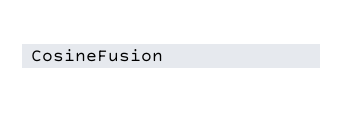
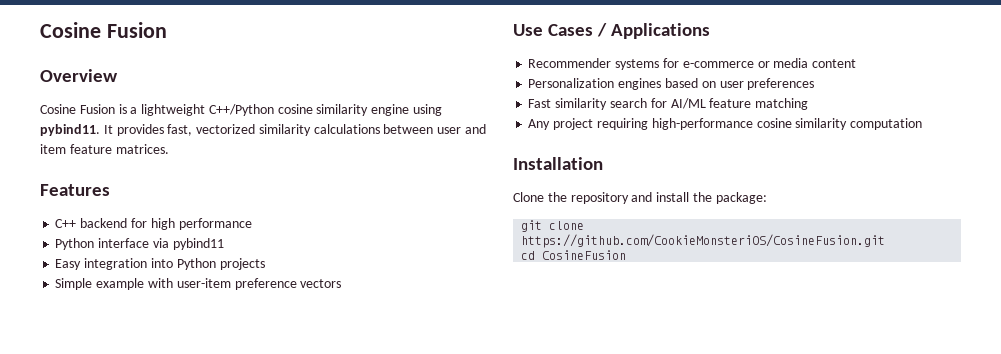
(31, 55) none -> [40,22,167,38] [40,69,118,82] [40,104,443,116] [40,124,487,136] [40,144,169,154] [40,184,110,196] [55,218,252,230] [55,238,224,250] [55,258,265,270] [55,278,342,290] [513,23,711,39] [528,58,857,70] [528,78,815,90] [528,98,809,110] [528,118,923,130] [513,157,603,170] [513,192,767,204] [521,220,585,232] [521,234,886,248] [521,251,536,260] Cosine Fusion // Overview // Cosine Fusion is a lightweight C++/Python cosine similarity engine using pybind11. It provides fast, vectorized similarity calculations between user and item feature matrices. // Features // C++ backend for high performance // Python interface via pybind11 // Easy integration into Python projects // Simple example with user-item preference vectors // Use Cases / Applications // Recommender systems for e-commerce or media content // Personalization engines based on user preferences // Fast similarity search for AI/ML feature matching // Any project requiring high-performance cosine similarity computation // Installation // Clone the repository and install the package: // git clone https://github.com/CookieMonsteriOS/CosineFusion.git // cd

